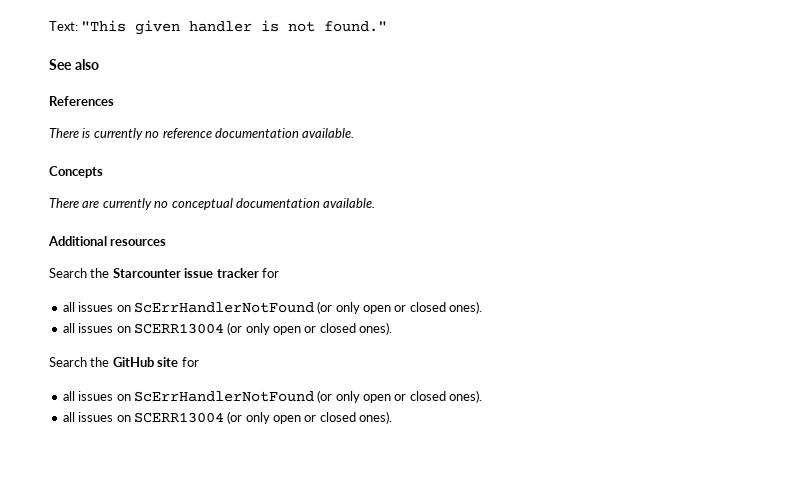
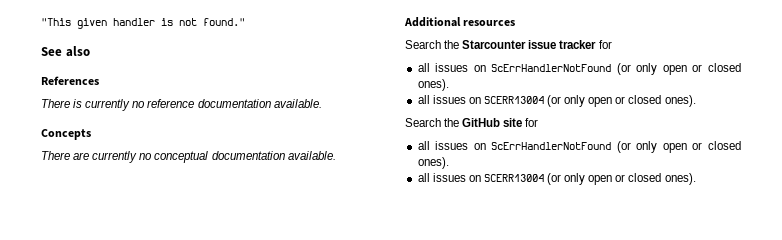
[49,21,78,31] Text: -> (41, 22) none

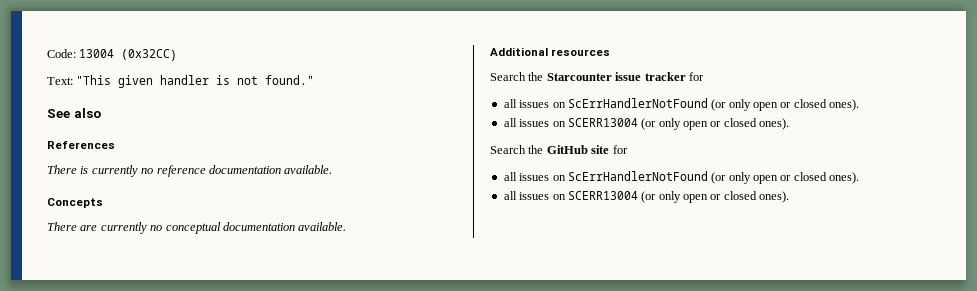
(41, 22) none -> [47,49,178,61] [47,77,73,85] Code: 13004 (0x32CC) // Text:

